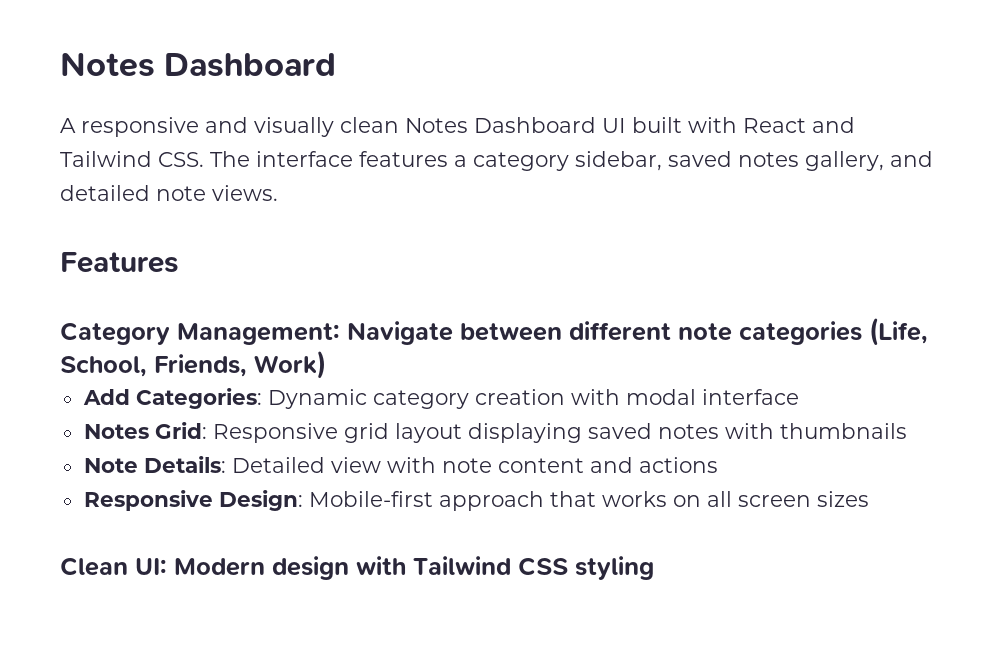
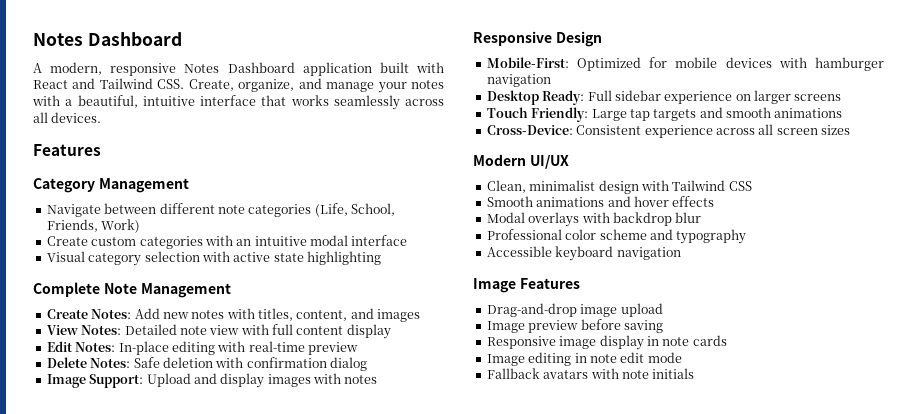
[81,117,626,137] responsive and visually clean Notes Dashboard UI -> [50,62,372,76] modern, responsive Notes Dashboard application
[210,151,933,171] [60,185,278,201] The interface features a category sidebar, saved notes gallery, and detailed note views. -> [188,78,445,93] [32,95,444,110] [33,112,102,123] Create, organize, and manage your notes with a beautiful, intuitive interface that works seamlessly across all devices.
[177,323,340,345] Management: -> [98,178,189,193] Management //
[82,388,799,409] [83,422,907,443] [83,456,718,473] [83,490,701,511] Add Categories: Dynamic category creation with modal interface // Notes Grid: Responsive grid layout displaying saved notes with thumbnails // Note Details: Detailed view with note content and actions // Responsive Design: Mobile-first approach that works on -> [46,235,408,249] [46,251,381,266] [33,282,231,298] [46,308,421,322] [46,324,391,339] [46,341,358,355] [46,357,367,371] [46,373,378,388] [473,31,602,47] [486,57,884,71] [486,74,551,87] [486,90,842,105] [486,107,843,122] [486,125,755,138] Create custom categories with an intuitive modal interface // Visual category selection with active state highlighting // Complete Note Management // Create Notes: Add new notes with titles, content, and images // View Notes: Detailed note view with full content display // Edit Notes: In-place editing with real-time preview // Delete Notes: Safe deletion with confirmation dialog // Image Support: Upload and display images with notes // Responsive Design // Mobile-First: Optimized for mobile devices with hamburger navigation // Desktop Ready: Full sidebar experience on larger screens // Touch Friendly: Large tap targets and smooth animations // Cross-Device: Consistent experience across
[60,557,265,576] Clean UI: Modern -> [473,154,569,169] [486,180,596,193] Modern UI/UX // Clean, minimalist
[575,556,654,580] styling -> [486,196,715,207] [486,212,702,227] [486,229,747,244] [486,246,681,261] [473,278,580,293] [486,303,663,317] [486,319,663,333] [486,335,727,350] [486,352,682,366] [486,368,695,379] // Smooth animations and hover effects // Modal overlays with backdrop blur // Professional color scheme and typography // Accessible keyboard navigation // Image Features // Drag-and-drop image upload // Image preview before saving // Responsive image display in note cards // Image editing in note edit mode // Fallback avatars with note initials

